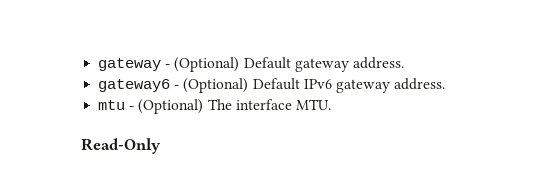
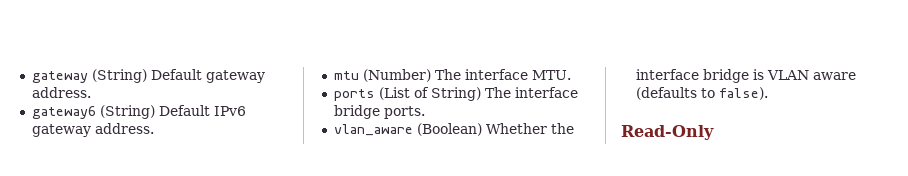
[98,57,240,72] gateway - (Optional) -> [31,69,147,83] gateway (String)
[174,78,249,93] - (Optional) -> [99,105,155,119] (String)
[129,99,204,114] - (Optional) -> [362,69,431,82] (Number)
(331, 104) none -> [333,87,578,101] [333,105,425,119] [333,123,574,136] [635,69,856,83] [635,87,768,100] // ports (List of String) The interface bridge ports. // vlan_aware (Boolean) Whether the interface bridge is VLAN aware (defaults to false).

